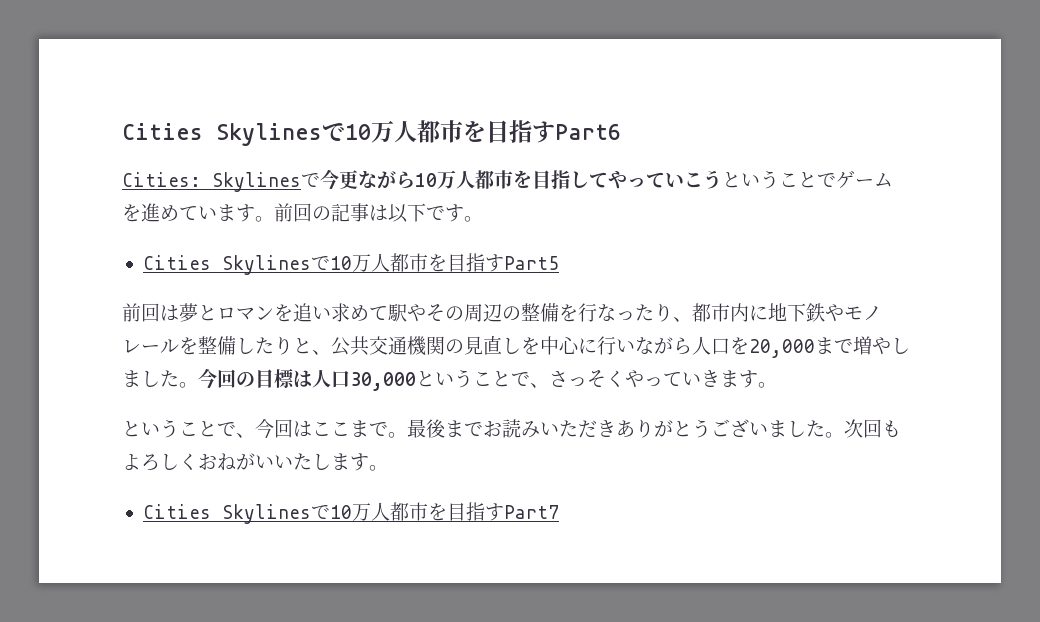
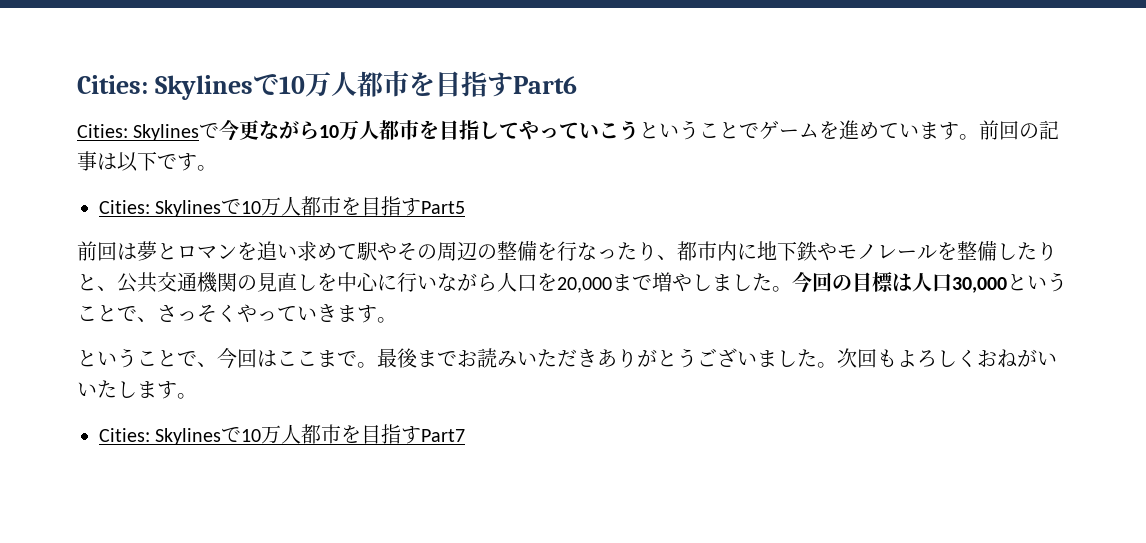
[122,123,203,140] Cities -> [77,75,148,94] Cities:
[142,255,211,270] Cities -> [99,200,150,214] Cities:
[142,504,211,519] Cities -> [99,428,150,442] Cities:

